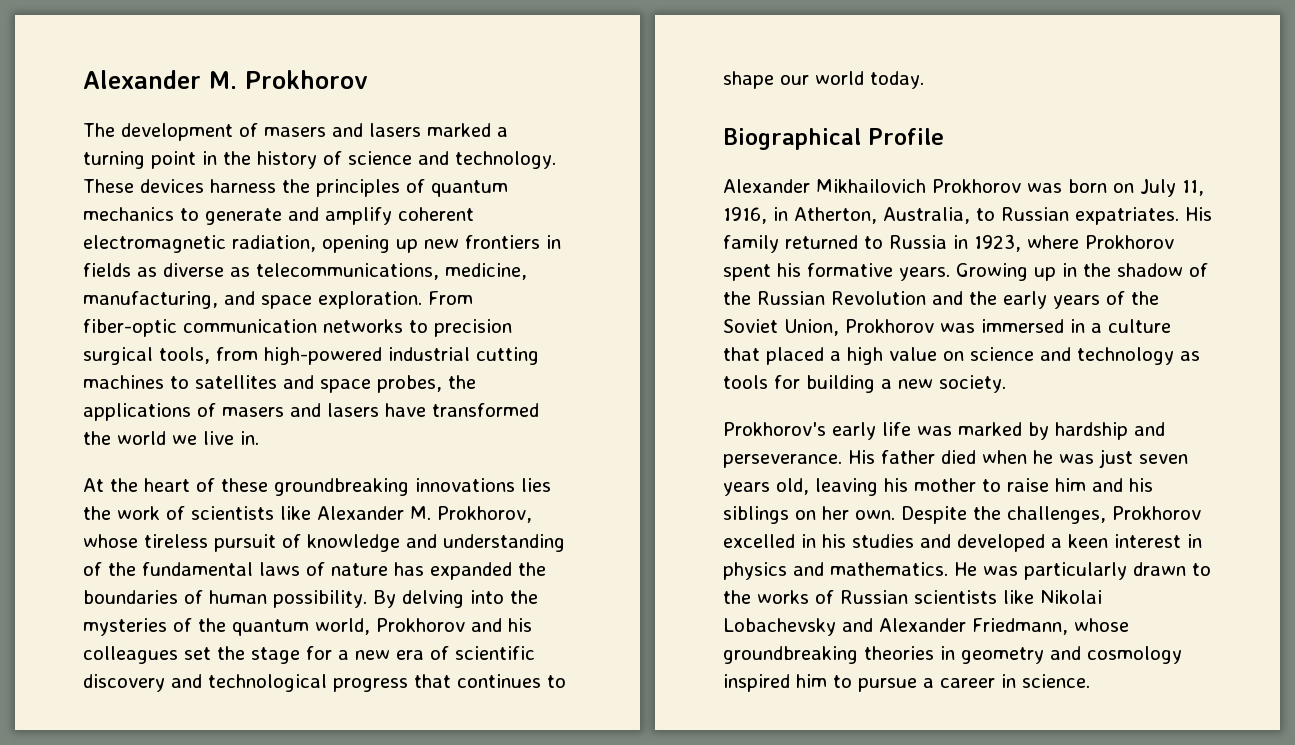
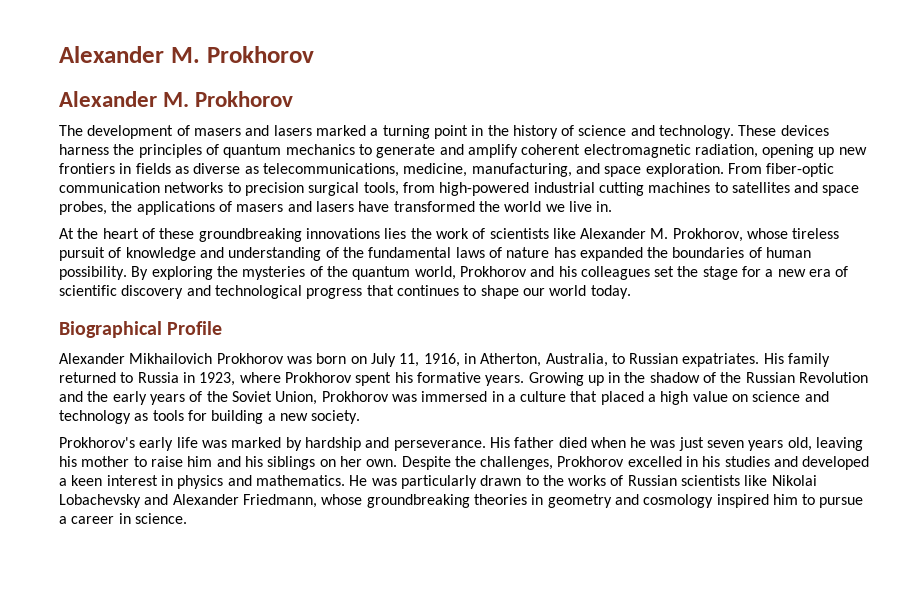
[83,70,368,89] Alexander M. Prokhorov -> [59,46,314,63] [59,91,294,107] Alexander M. Prokhorov // Alexander M. Prokhorov
[401,590,504,608] delving into -> [151,266,213,280] exploring

